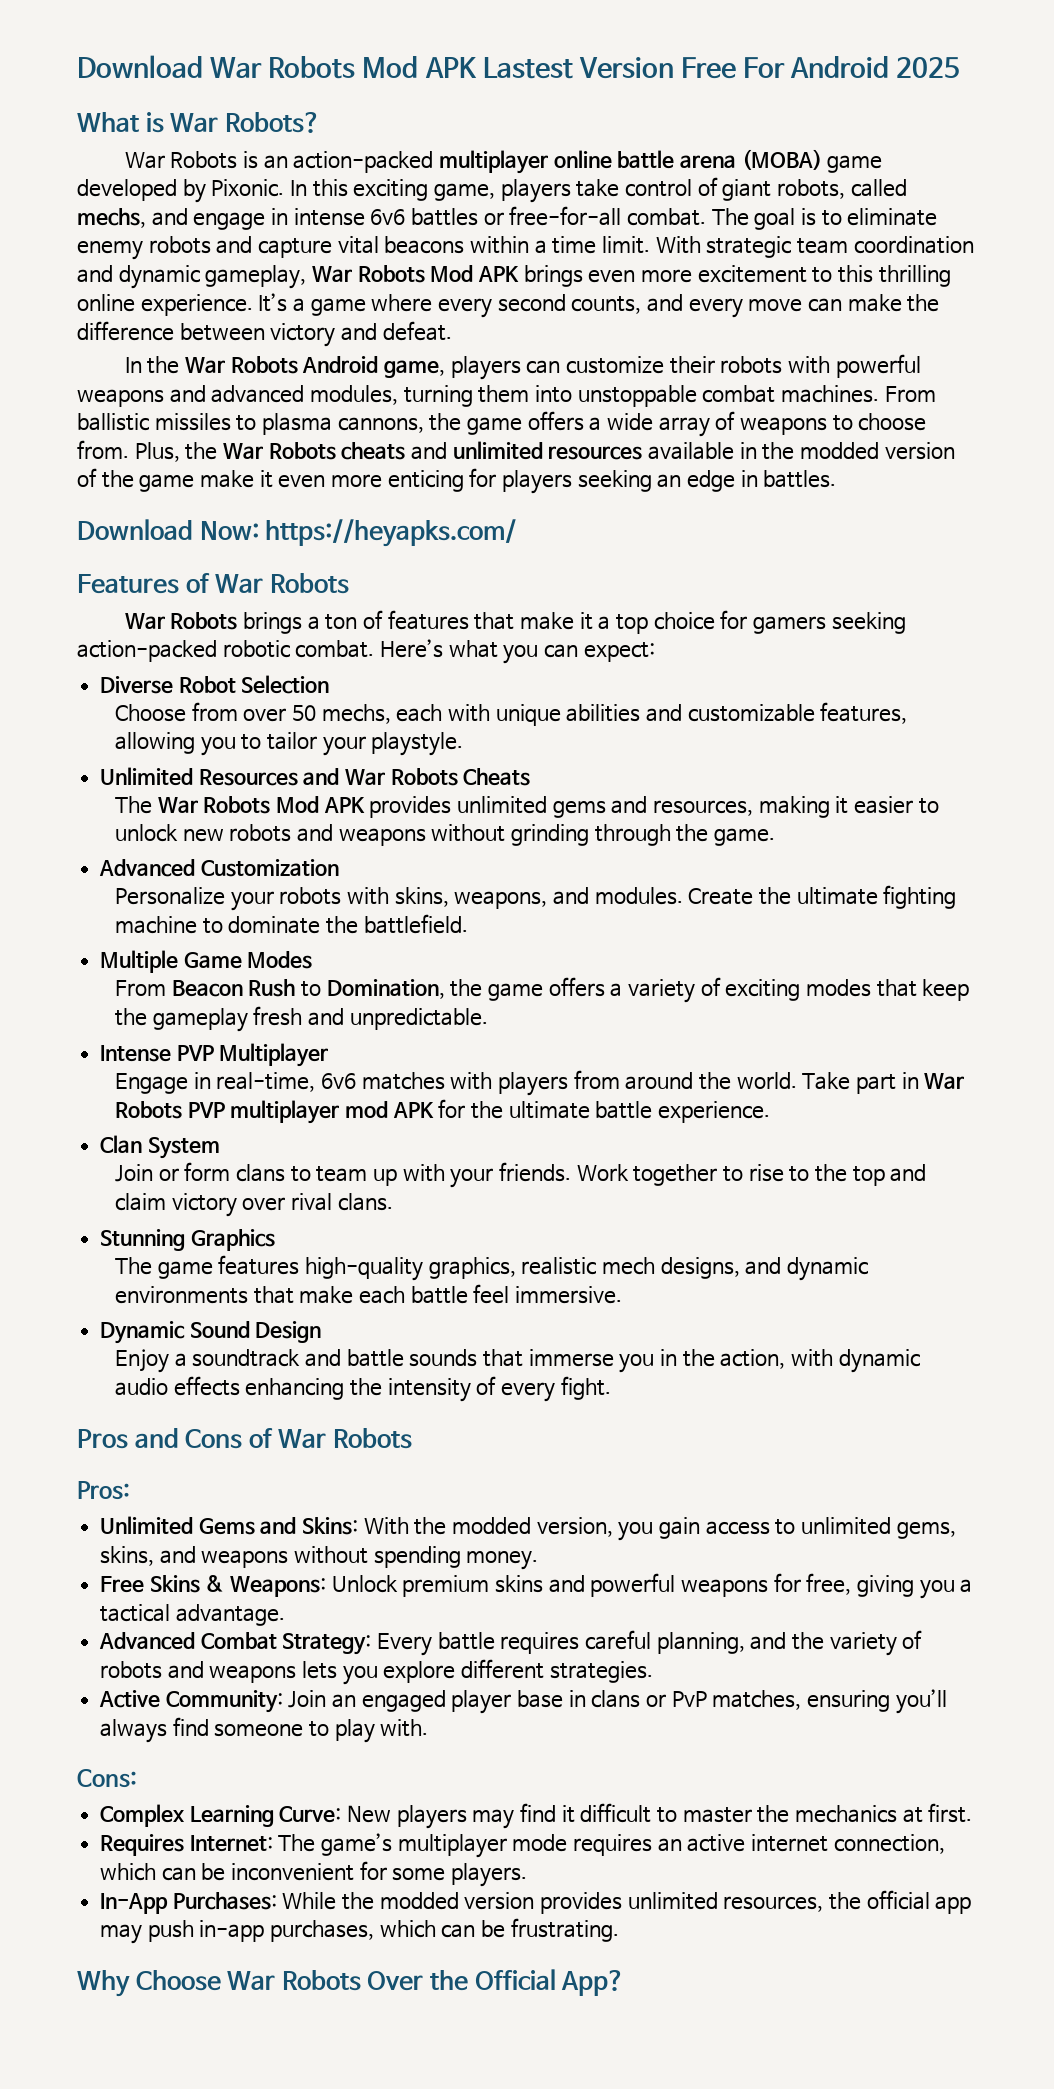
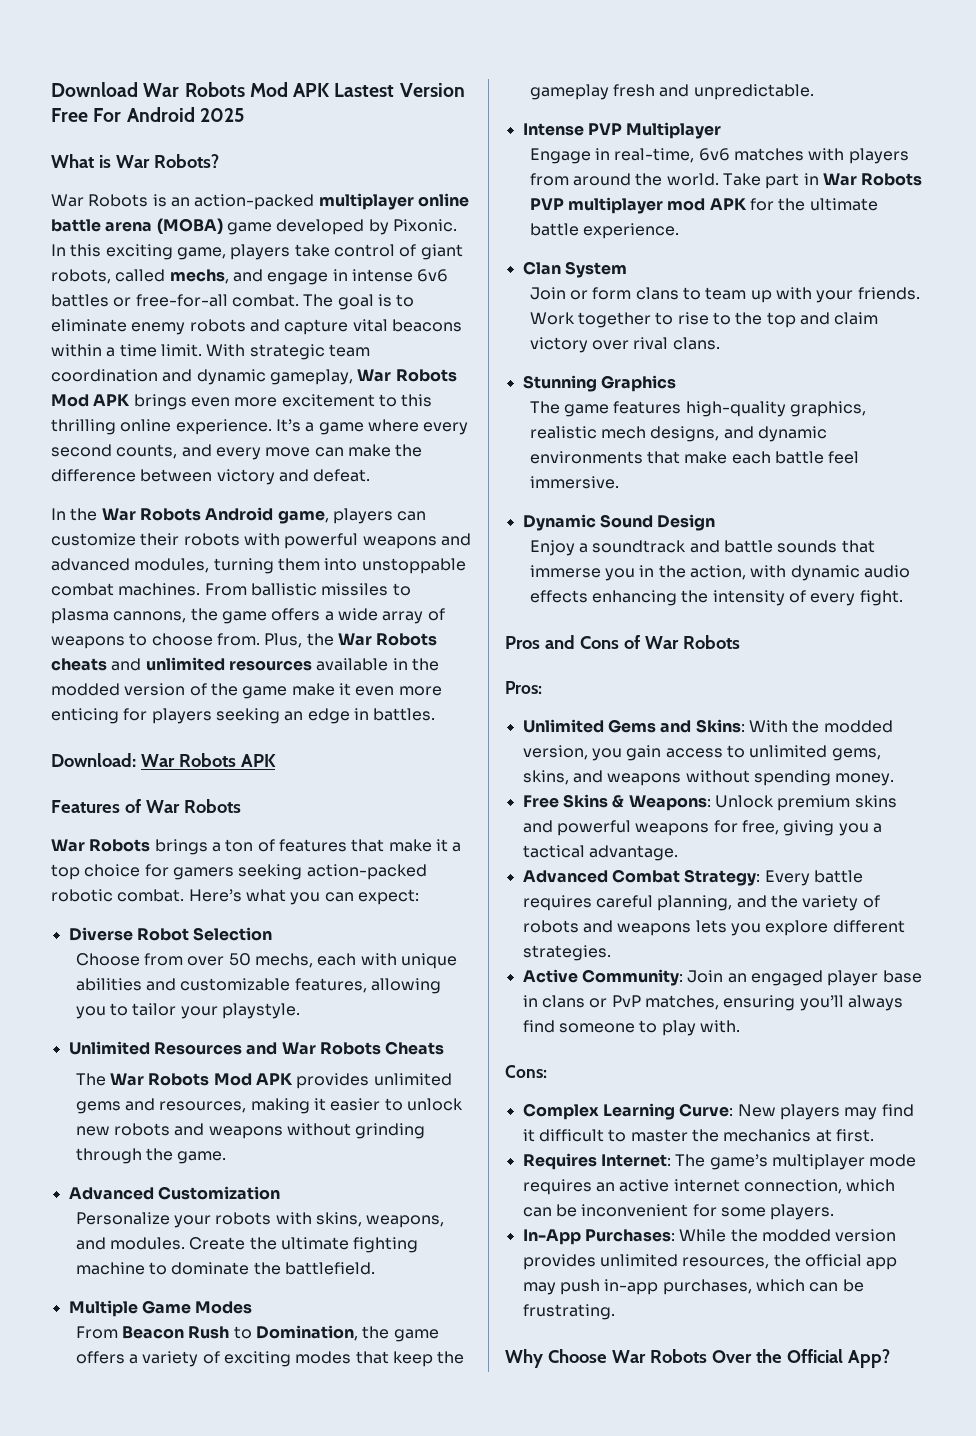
[77,519,517,547] Download Now: https://heyapks.com/ -> [51,753,276,767] Download: War Robots APK

